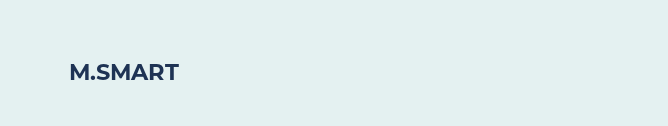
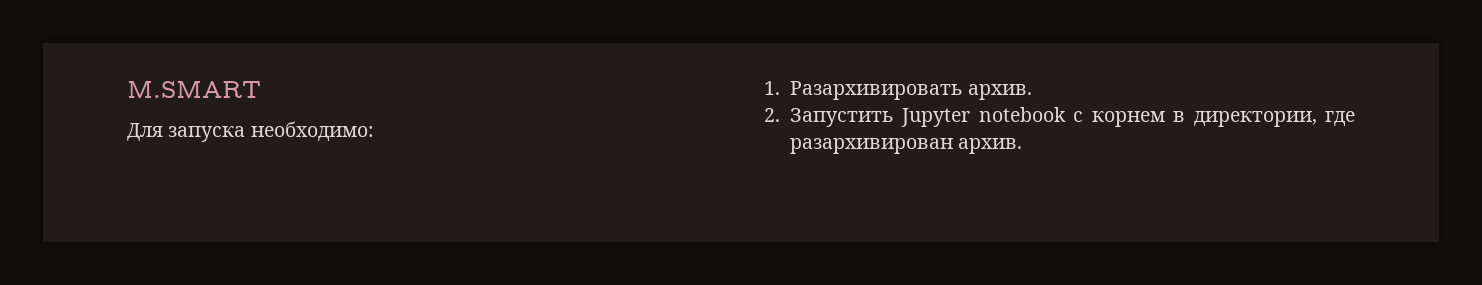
(179, 72) none -> [127,121,374,142] [764,81,1033,100] [764,107,1355,127] [789,138,1023,154] // Для запуска необходимо: // 1. Разархивировать архив. // 2. Запустить Jupyter notebook с корнем в директории, где разархивирован архив.

